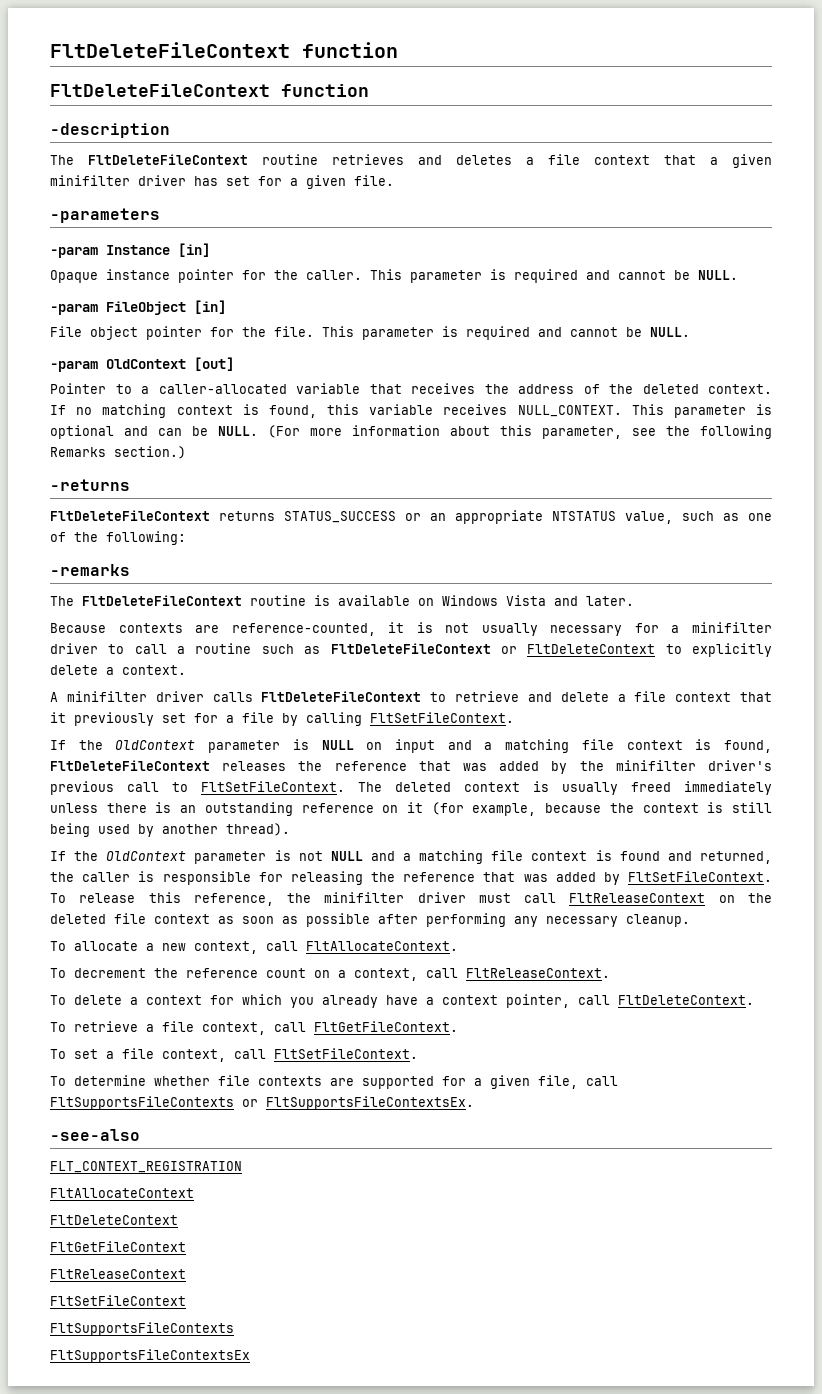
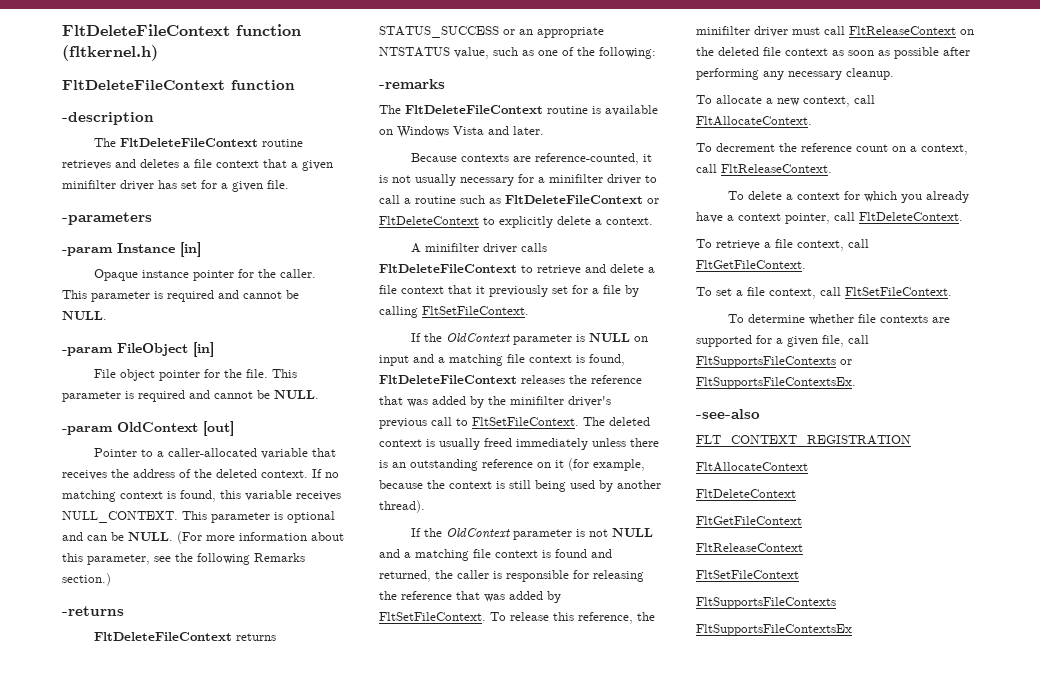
[50,42,398,58] FltDeleteFileContext function -> [62,24,301,36] [62,45,158,61] FltDeleteFileContext function (fltkernel.h)

